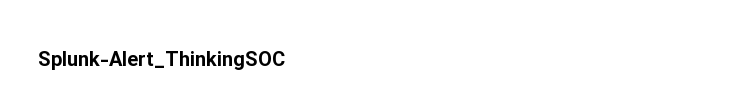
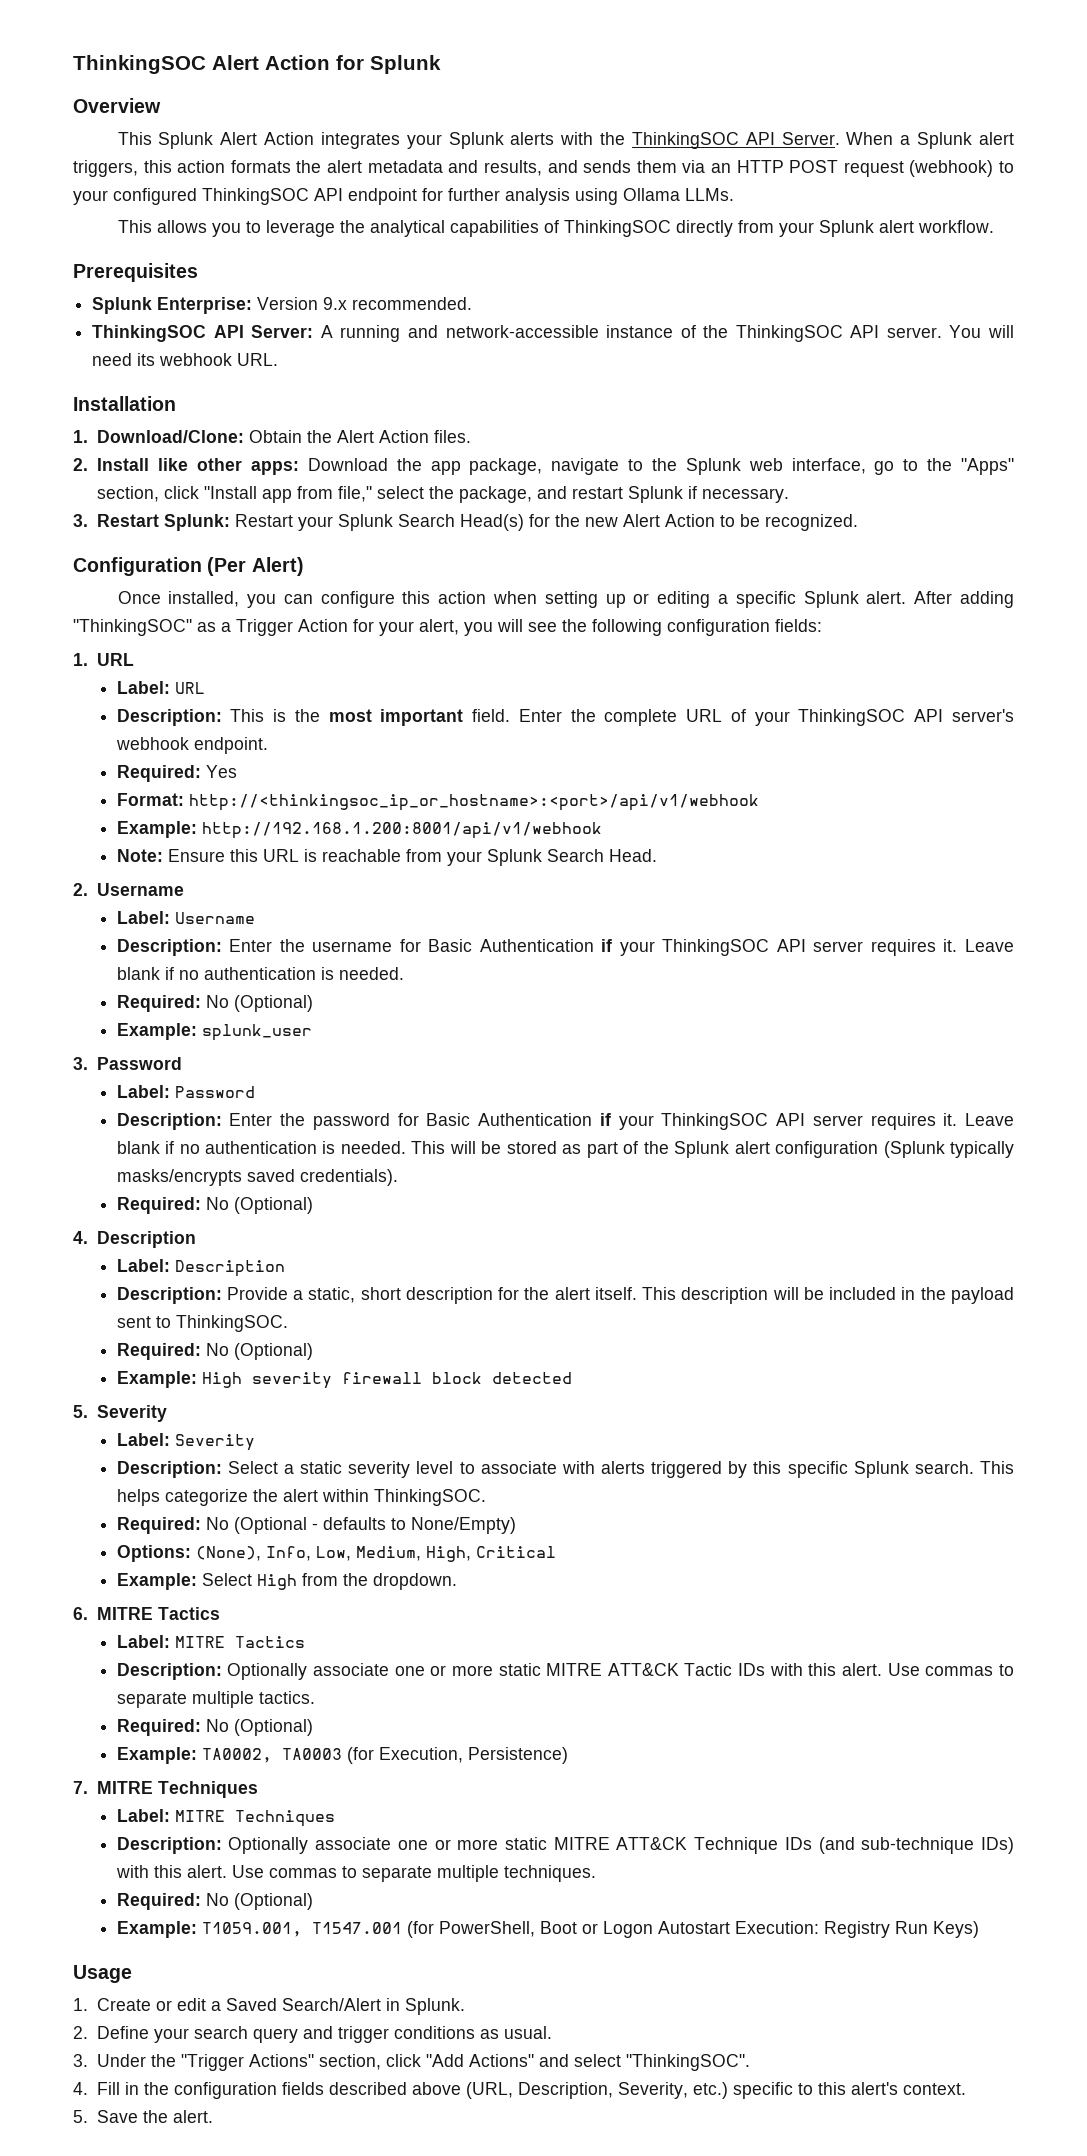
[38,51,285,70] Splunk-Alert_ThinkingSOC -> [73,55,441,74] [73,98,161,113] [117,132,1014,149] [73,160,1014,177] [73,188,734,205] [117,220,994,237] [73,263,198,282] [92,297,473,314] [92,325,1015,342] [92,353,279,366] [73,396,176,411] [73,430,472,443] [73,458,1015,475] [97,486,790,503] [73,514,859,531] [73,557,304,576] [117,591,1015,608] [73,619,822,636] [73,653,135,666] [116,681,205,694] [116,709,1014,726] [115,737,268,754] [116,765,237,782] [116,793,759,811] [116,821,602,839] [116,849,657,866] [73,883,185,896] [116,911,255,924] [116,939,1015,956] [116,967,404,980] [116,995,313,1012] [116,1023,312,1041] [73,1057,183,1070] [116,1085,255,1098] [116,1113,1014,1130] [116,1141,1014,1158] [116,1169,398,1186] [116,1197,313,1214] [73,1231,197,1248] [116,1259,285,1277] [116,1287,1014,1304] [116,1315,288,1332] [116,1343,313,1360] [116,1371,572,1389] [73,1405,168,1422] [116,1433,255,1451] [116,1461,1014,1478] [116,1489,486,1506] [116,1517,516,1534] [116,1545,556,1562] [116,1573,457,1590] [73,1607,221,1620] [116,1635,305,1648] [116,1663,1014,1680] [116,1691,315,1708] [116,1719,313,1736] [116,1747,568,1764] [73,1781,259,1798] [116,1809,335,1827] [116,1837,1014,1854] [115,1865,596,1882] [116,1893,313,1910] [116,1921,979,1938] [73,1965,132,1983] [73,1998,466,2015] [73,2026,553,2043] [73,2054,751,2071] [73,2082,967,2099] [73,2110,214,2123] ThinkingSOC Alert Action for Splunk // Overview // This Splunk Alert Action integrates your Splunk alerts with the ThinkingSOC API Server. When a Splunk alert triggers, this action formats the alert metadata and results, and sends them via an HTTP POST request (webhook) to your configured ThinkingSOC API endpoint for further analysis using Ollama LLMs. // This allows you to leverage the analytical capabilities of ThinkingSOC directly from your Splunk alert workflow. // Prerequisites // Splunk Enterprise: Version 9.x recommended. // ThinkingSOC API Server: A running and network-accessible instance of the ThinkingSOC API server. You will need its webhook URL. // Installation // 1. Download/Clone: Obtain the Alert Action files. // 2. Install like other apps: Download the app package, navigate to the Splunk web interface, go to the "Apps" section, click "Install app from file," select the package, and restart Splunk if necessary. // 3. Restart Splunk: Restart your Splunk Search Head(s) for the new Alert Action to be recognized. // Configuration (Per Alert) // Once installed, you can configure this action when setting up or editing a specific Splunk alert. After adding "ThinkingSOC" as a Trigger Action for your alert, you will see the following configuration fields: // 1. URL // Label: URL // Description: This is the most important field. Enter the complete URL of your ThinkingSOC API server's webhook endpoint. // Required: Yes // Format: http://<thinkingsoc_ip_or_hostname>:<port>/api/v1/webhook // Example: http://192.168.1.200:8001/api/v1/webhook // Note: Ensure this URL is reachable from your Splunk Search Head. // 2. Username // Label: Username // Description: Enter the username for Basic Authentication if your ThinkingSOC API server requires it. Leave blank if no authentication is needed. // Required: No (Optional) // Example: splunk_user // 3. Password // Label: Password // Description: Enter the password for Basic Authentication if your ThinkingSOC API server requires it. Leave blank if no authentication is needed. This will be stored as part of the Splunk alert configuration (Splunk typically masks/encrypts saved credentials). // Required: No (Optional) // 4. Description // Label: Description // Description: Provide a static, short description for the alert itself. This description will be included in the payload sent to ThinkingSOC. // Required: No (Optional) // Example: High severity firewall block detected // 5. Severity // Label: Severity // Description: Select a static severity level to associate with alerts triggered by this specific Splunk search. This helps categorize the alert within ThinkingSOC. // Required: No (Optional - defaults to None/Empty) // Options: (None), Info, Low, Medium, High, Critical // Example: Select High from the dropdown. // 6. MITRE Tactics // Label: MITRE Tactics // Description: Optionally associate one or more static MITRE ATT&CK Tactic IDs with this alert. Use commas to separate multiple tactics. // Required: No (Optional) // Example: TA0002, TA0003 (for Execution, Persistence) // 7. MITRE Techniques // Label: MITRE Techniques // Description: Optionally associate one or more static MITRE ATT&CK Technique IDs (and sub-technique IDs) with this alert. Use commas to separate multiple techniques. // Required: No (Optional) // Example: T1059.001, T1547.001 (for PowerShell, Boot or Logon Autostart Execution: Registry Run Keys) // Usage // 1. Create or edit a Saved Search/Alert in Splunk. // 2. Define your search query and trigger conditions as usual. // 3. Under the "Trigger Actions" section, click "Add Actions" and select "ThinkingSOC". // 4. Fill in the configuration fields described above (URL, Description, Severity, etc.) specific to this alert's context. // 5. Save the alert.

